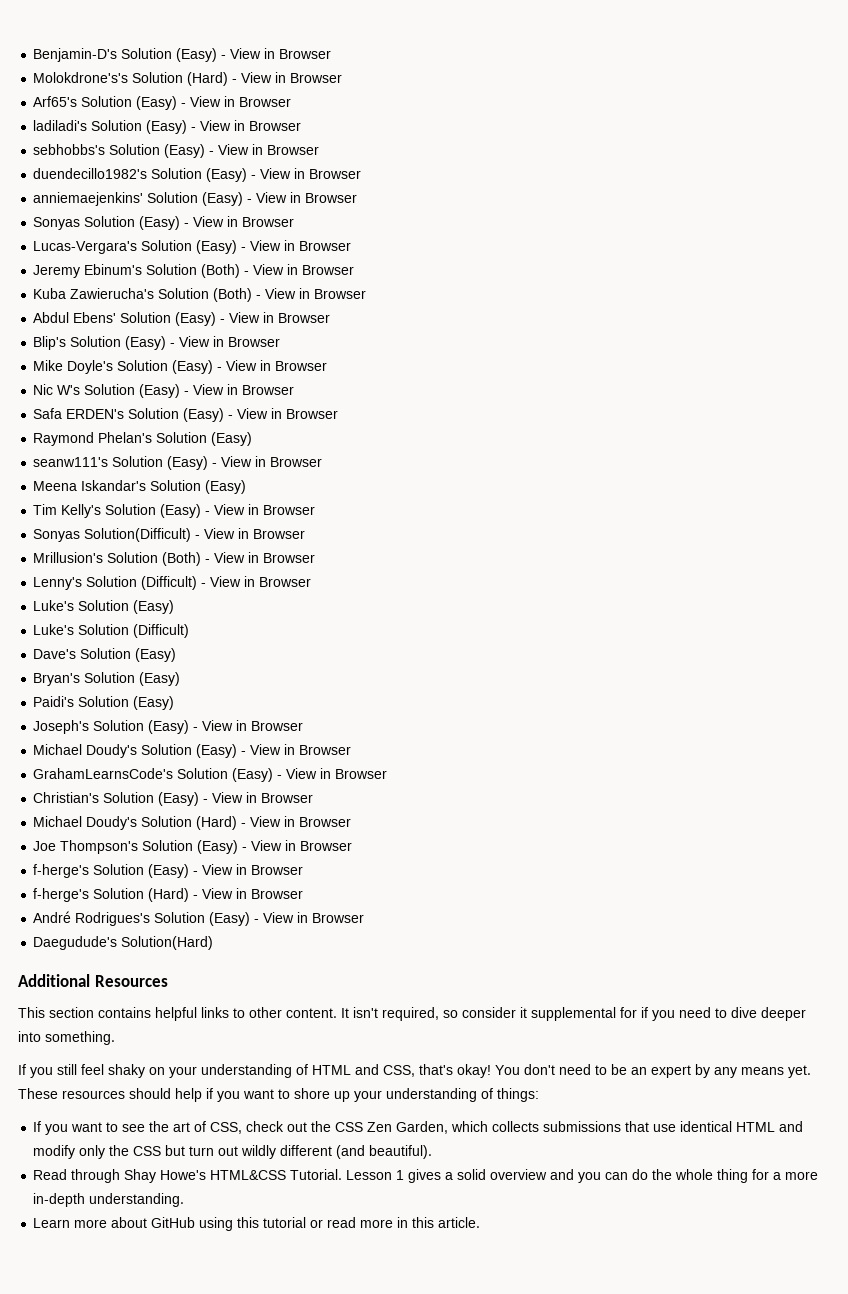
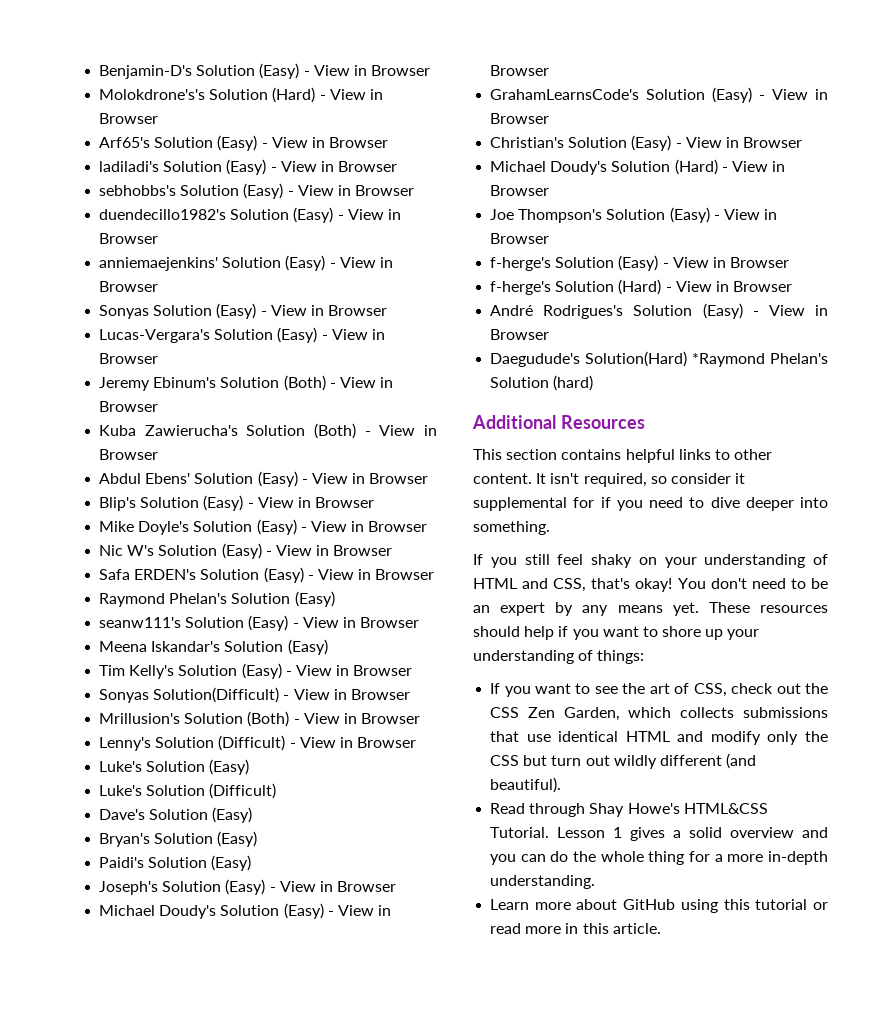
(214, 943) none -> [692,353,828,367] [490,375,594,391] *Raymond Phelan's Solution (hard)

